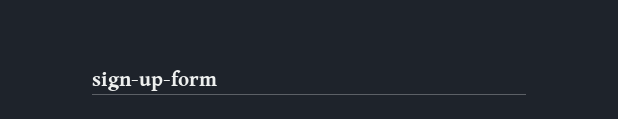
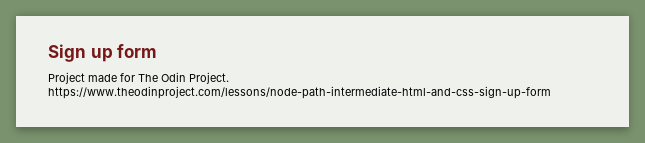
[92,70,217,91] sign-up-form -> [48,44,158,62] [48,72,229,84] [48,86,551,99] Sign up form // Project made for The Odin Project. https://www.theodinproject.com/lessons/node-path-intermediate-html-and-css-sign-up-form

